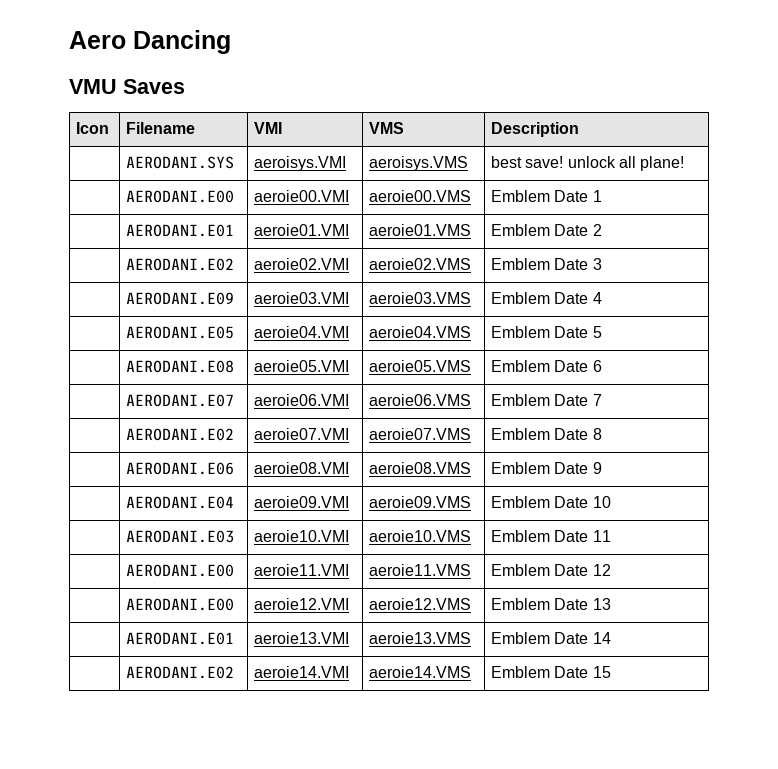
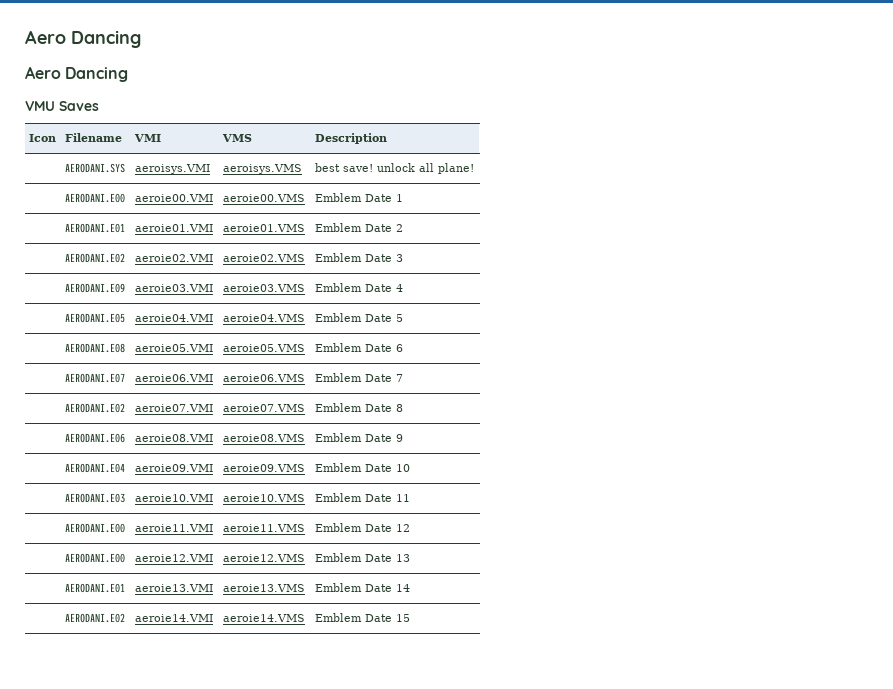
[69,30,231,54] Aero Dancing -> [25,30,141,48] [25,66,129,82] Aero Dancing // Aero Dancing

